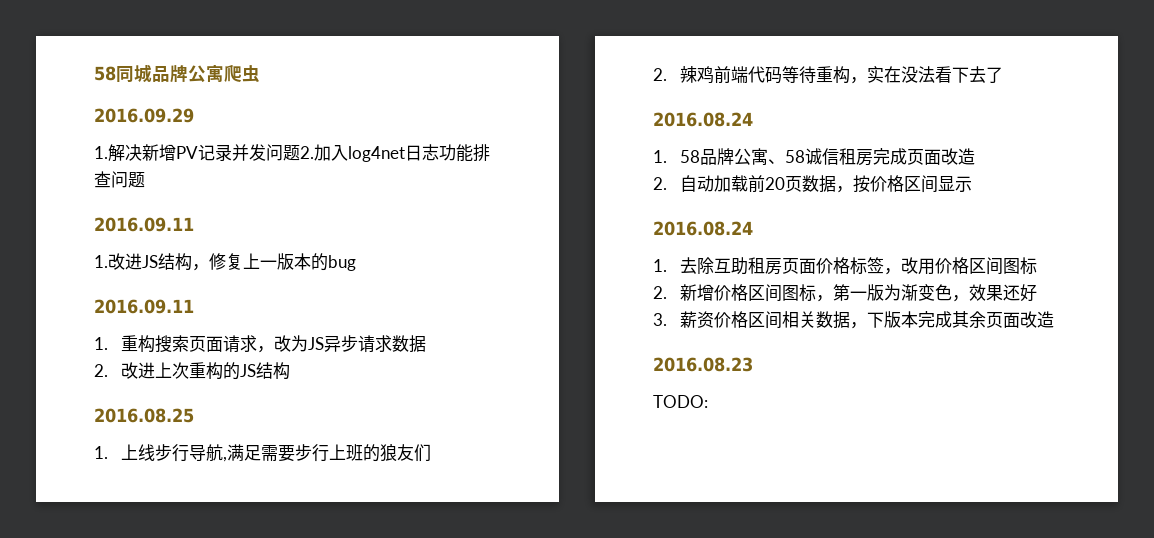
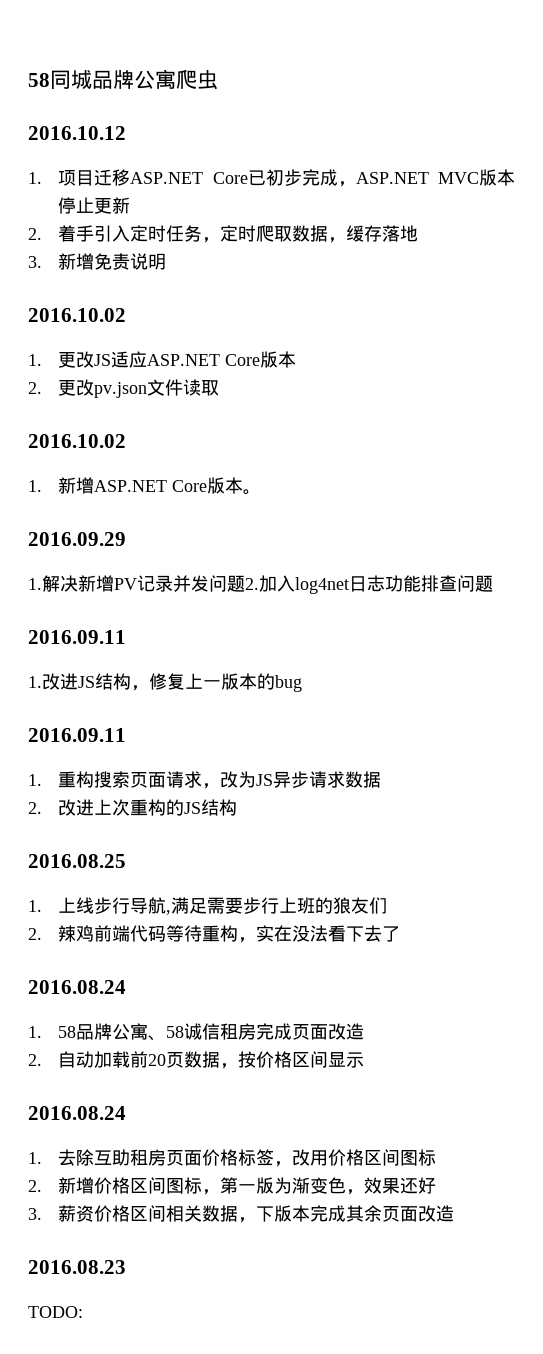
(260, 74) none -> [28,126,126,140] [28,169,515,187] [58,197,131,214] [28,225,419,243] [28,253,167,270] [28,308,126,322] [28,351,297,368] [28,379,220,398] [28,434,126,448] [28,477,262,495] // 2016.10.12 // 1.项目迁移ASP.NET Core已初步完成，ASP.NET MVC版本停止更新 // 2.着手引入定时任务，定时爬取数据，缓存落地 // 3.新增免责说明 // 2016.10.02 // 1.更改JS适应ASP.NET Core版本 // 2.更改pv.json文件读取 // 2016.10.02 // 1.新增ASP.NET Core版本。

